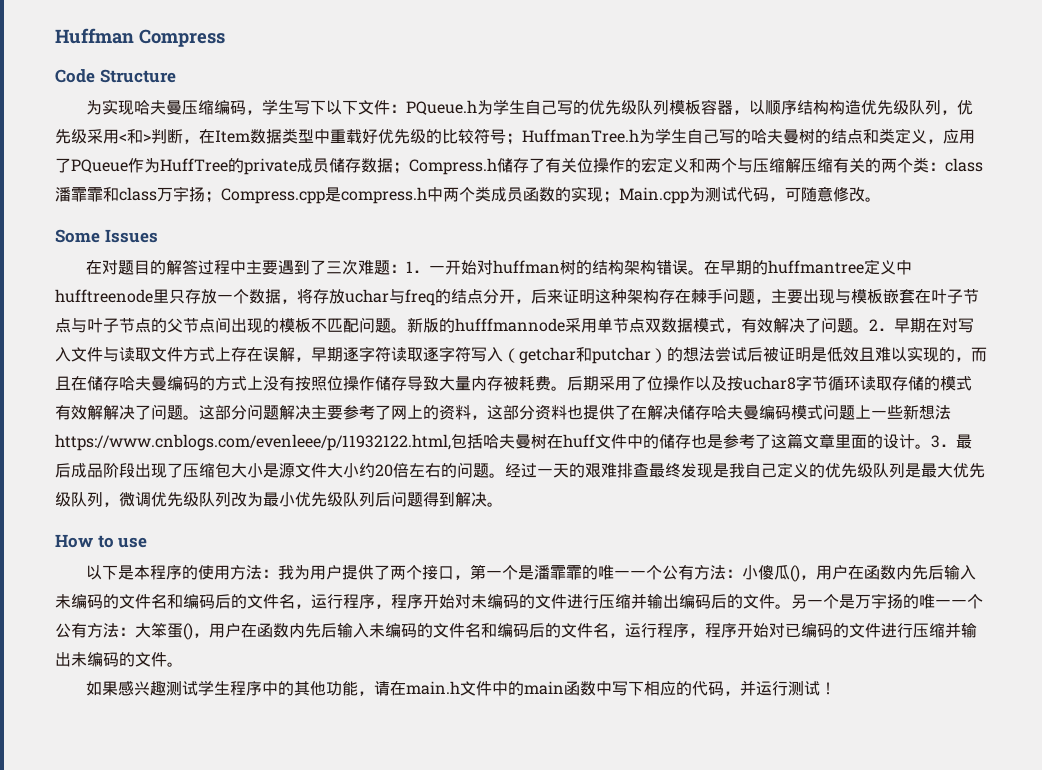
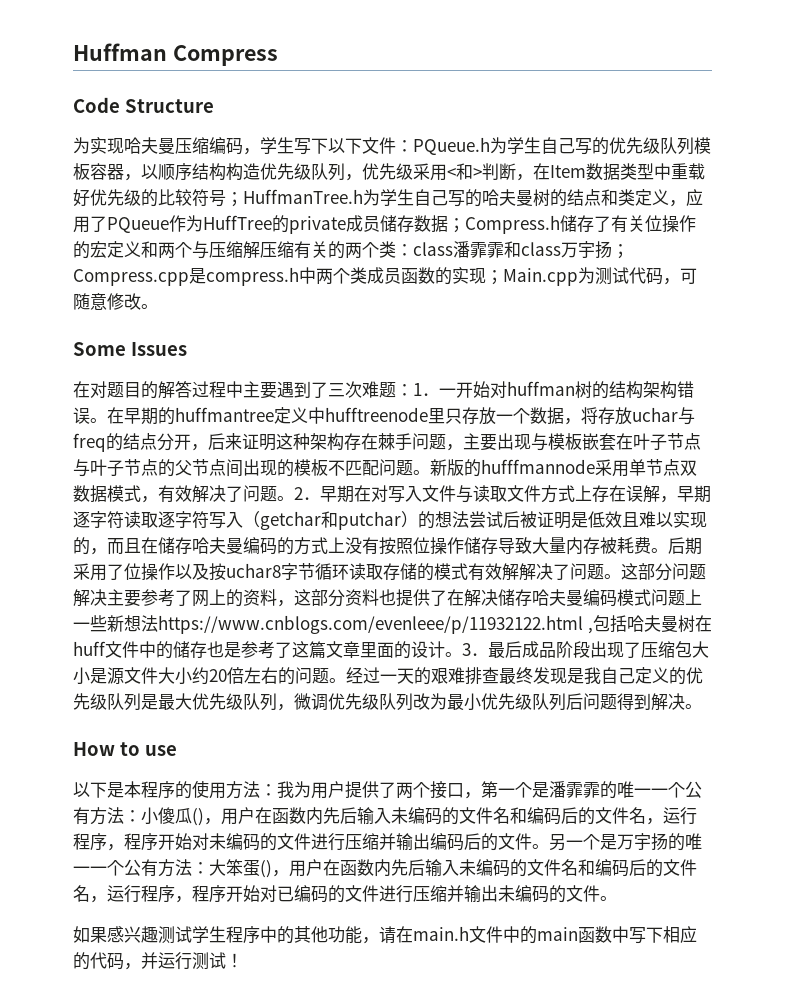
[55,434,451,451] https://www.cnblogs.com/evenleee/p/11932122.html, -> [158,615,593,634] https://www.cnblogs.com/evenleee/p/11932122.html ,

